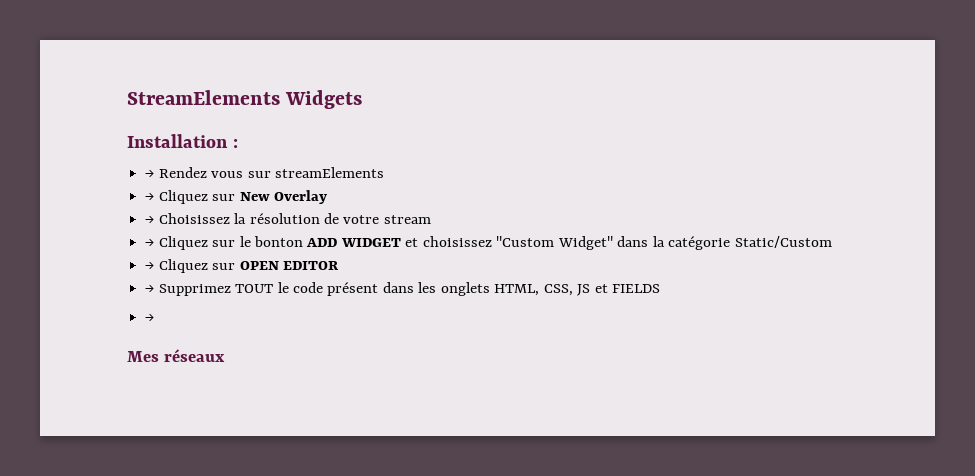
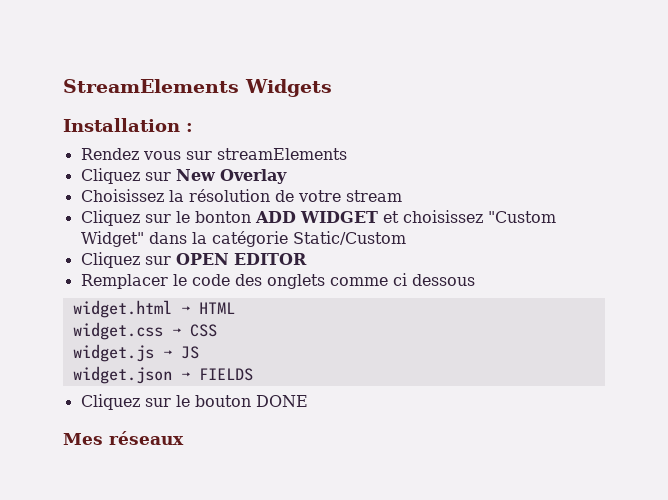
[145,169,155,178] → -> (193, 127) none
[145,192,155,201] → -> (347, 154) none
[145,215,155,224] → -> (287, 176) none
[145,238,155,247] → -> (402, 196) none
[145,261,155,270] → -> (406, 238) none
[145,282,573,296] → Supprimez TOUT le code présent dans les onglets HTML, CSS, -> [80,273,475,289] [72,300,235,318] [72,322,217,340] [72,344,172,362] Remplacer le code des onglets comme ci dessous // widget.html → HTML // widget.css → CSS // widget.js →
[594,284,608,293] et -> [72,366,190,384] // widget.json →
[145,313,155,322] → -> [80,394,308,410] Cliquez sur le bouton DONE

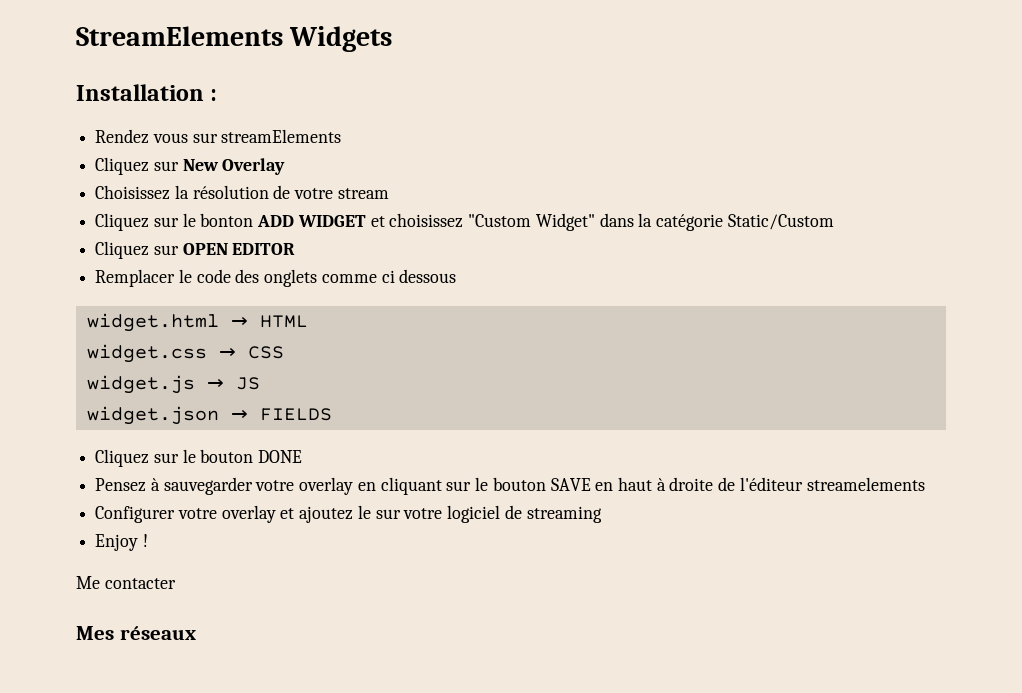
(308, 401) none -> [95,477,925,495] [95,505,602,523] [95,534,148,551] [76,576,176,589] // Pensez à sauvegarder votre overlay en cliquant sur le bouton SAVE en haut à droite de l'éditeur streamelements // Configurer votre overlay et ajoutez le sur votre logiciel de streaming // Enjoy ! // Me contacter

